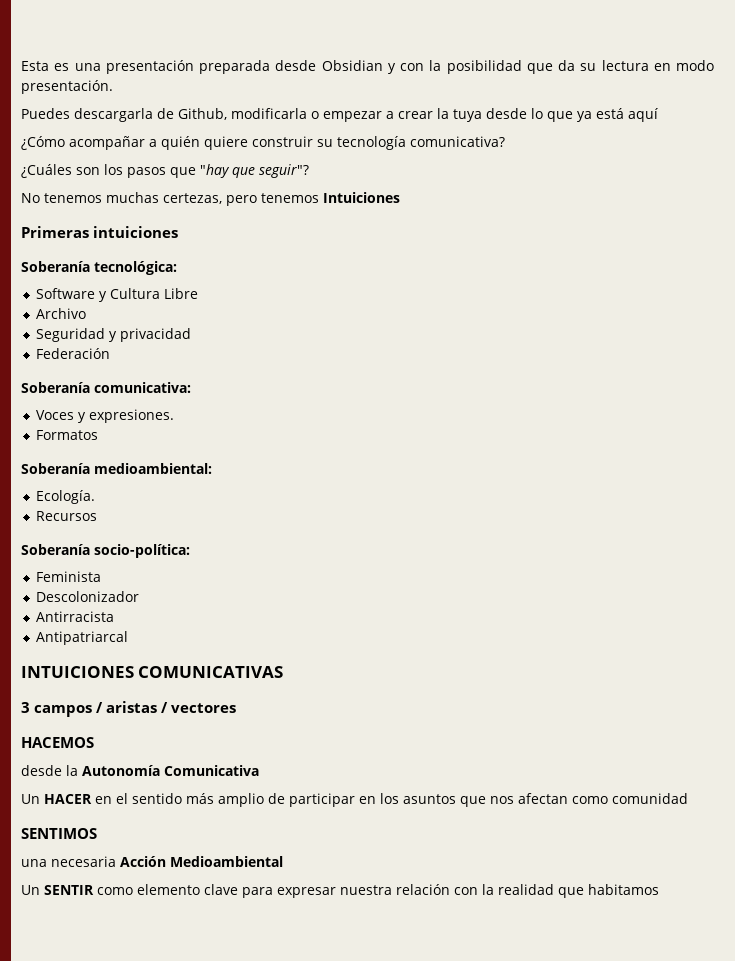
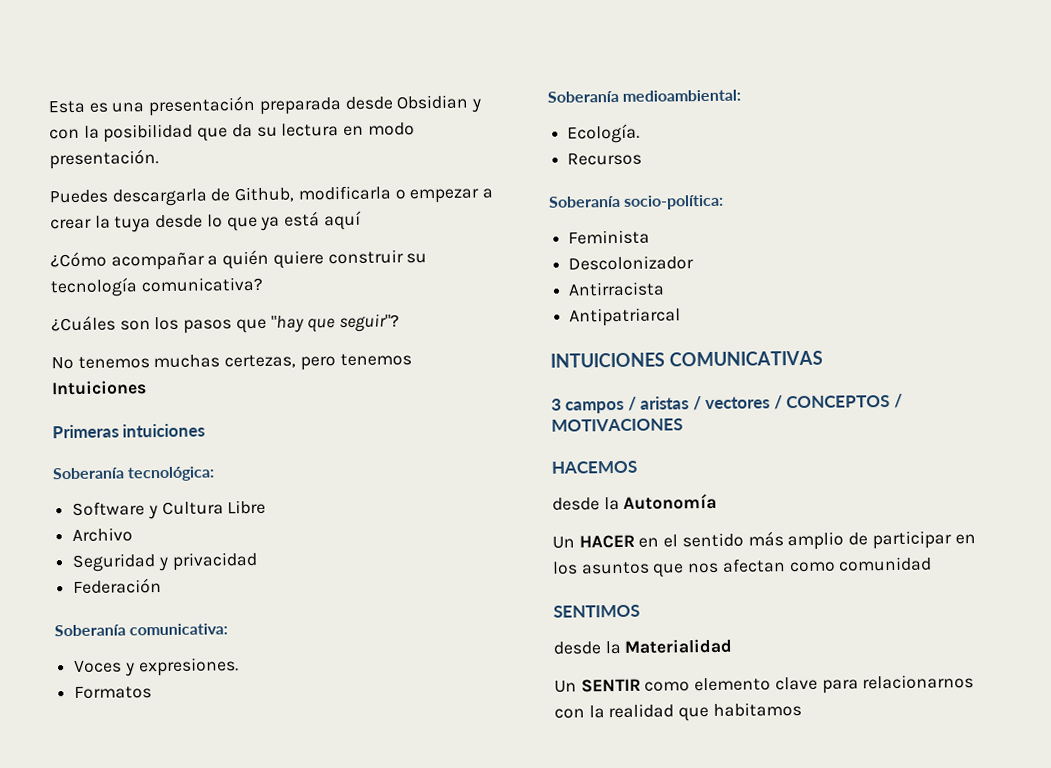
(237, 708) none -> [773,393,903,410] [551,418,683,432] / CONCEPTOS / MOTIVACIONES
[164,765,259,776] Comunicativa -> (718, 501) none
[21,856,283,867] una necesaria Acción Medioambiental -> [553,638,733,655] desde la Materialidad
[277,884,450,898] expresar nuestra relación -> [862,674,975,690] relacionarnos

